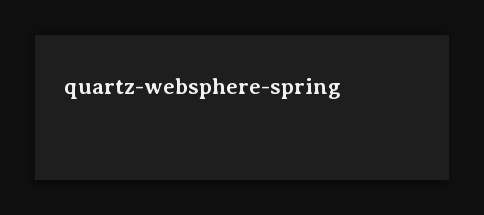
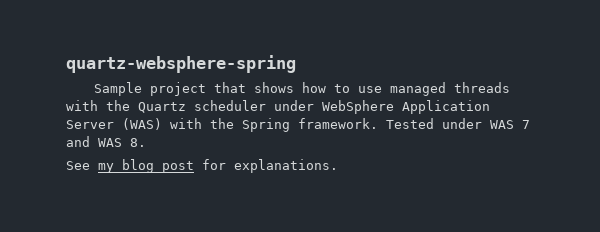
(341, 88) none -> [93,82,510,96] [66,100,490,114] [66,118,530,132] [66,136,146,147] [66,159,338,173] // Sample project that shows how to use managed threads with the Quartz scheduler under WebSphere Application Server (WAS) with the Spring framework. Tested under WAS 7 and WAS 8. // See my blog post for explanations.

